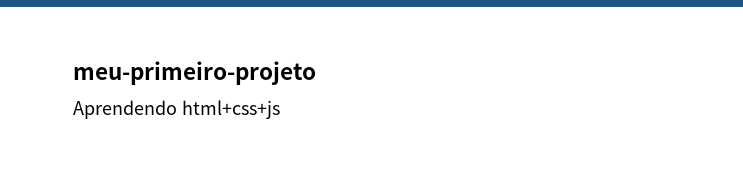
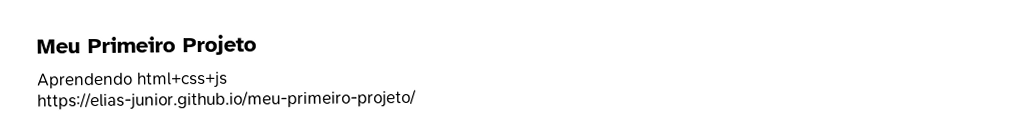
[73,61,316,85] meu-primeiro-projeto -> [36,34,257,56] Meu Primeiro Projeto
(280, 109) none -> [37,88,417,111] // https://elias-junior.github.io/meu-primeiro-projeto/

